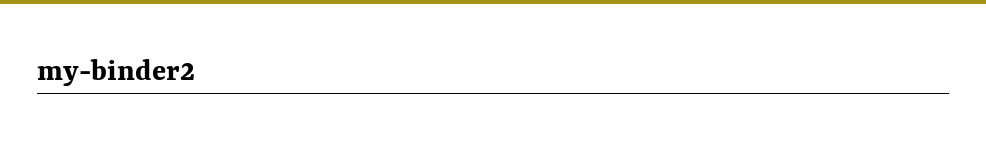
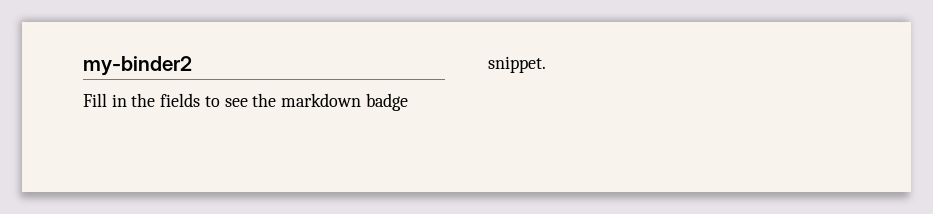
(195, 72) none -> [83,93,408,111] [488,56,546,73] // Fill in the fields to see the markdown badge snippet.

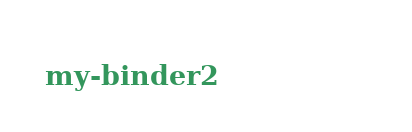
[83,93,408,111] [488,56,546,73] // Fill in the fields to see the markdown badge snippet. -> (219, 77) none

